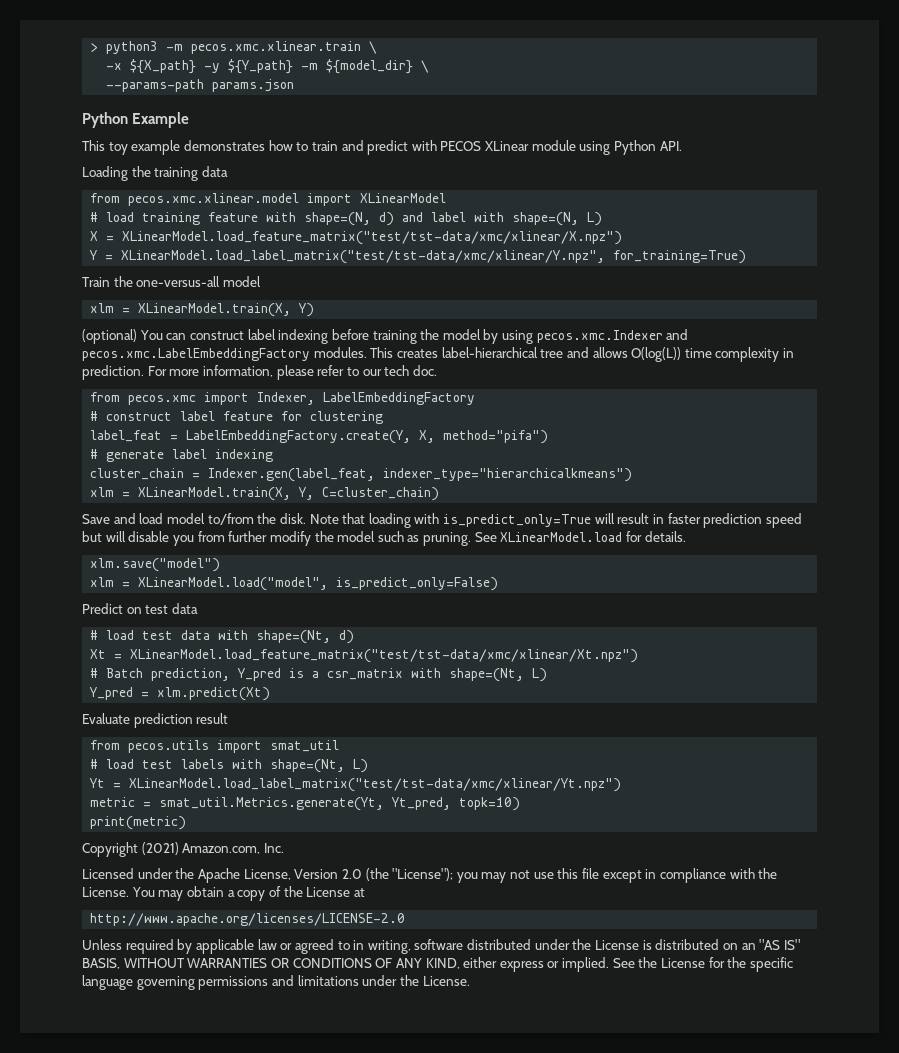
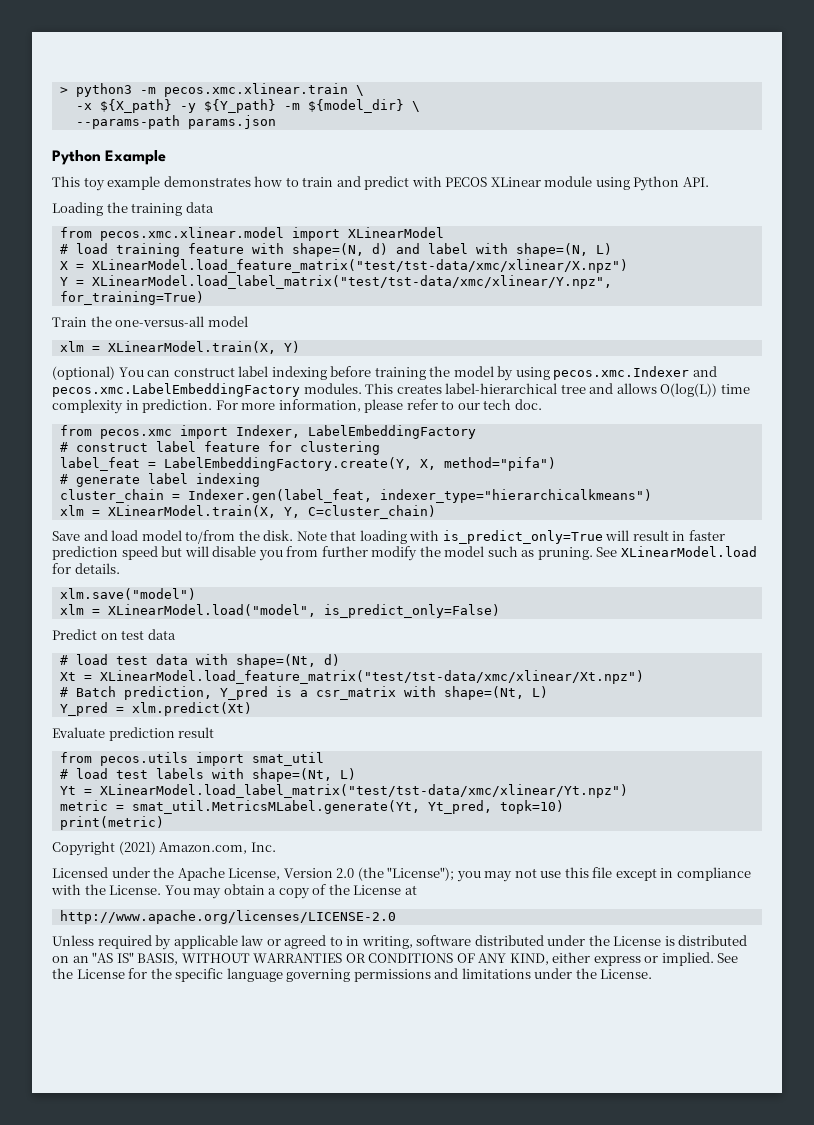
[159,797,385,811] smat_util.Metrics.generate(Yt, -> [131,800,420,814] smat_util.MetricsMLabel.generate(Yt,

